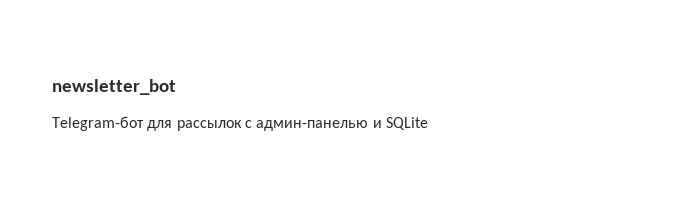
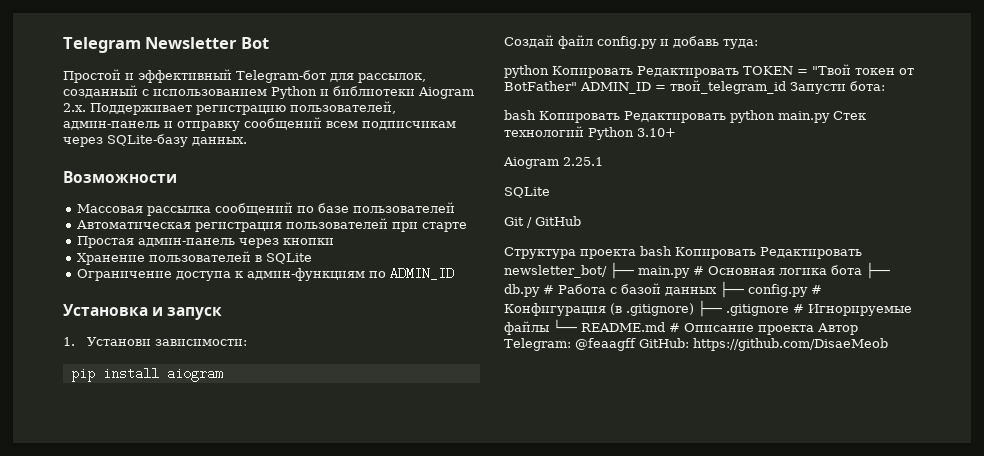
[52,79,176,95] [52,116,428,131] newsletter_bot // Telegram-бот для рассылок с админ-панелью и SQLite -> [63,37,269,53] [63,69,426,83] [63,85,474,99] [63,101,396,115] [63,117,456,131] [63,134,247,147] [63,171,177,183] [77,202,456,216] [77,218,468,232] [77,236,335,248] [77,251,313,265] [77,267,455,281] [63,304,223,320] [63,337,248,346] [70,367,223,382] [504,35,758,49] [504,64,914,78] [504,80,885,94] [504,110,866,123] [504,126,676,140] [503,157,603,169] [504,187,550,198] [504,216,581,228] [504,246,862,259] [504,262,890,279] [504,281,822,298] [504,300,912,317] [504,319,858,335] [504,338,888,351] Telegram Newsletter Bot // Простой и эффективный Telegram-бот для рассылок, созданный с использованием Python и библиотеки Aiogram 2.x. Поддерживает регистрацию пользователей, админ-панель и отправку сообщений всем подписчикам через SQLite-базу данных. // Возможности // Массовая рассылка сообщений по базе пользователей // Автоматическая регистрация пользователей при старте // Простая админ-панель через кнопки // Хранение пользователей в SQLite // Ограничение доступа к админ-функциям по ADMIN_ID // Установка и запуск // 1. Установи зависимости: // pip install aiogram // Создай файл config.py и добавь туда: // python Копировать Редактировать TOKEN = "Твой токен от BotFather" ADMIN_ID = твой_telegram_id Запусти бота: // bash Копировать Редактировать python main.py Стек технологий Python 3.10+ // Aiogram 2.25.1 // SQLite // Git / GitHub // Структура проекта bash Копировать Редактировать newsletter_bot/ ├── main.py # Основная логика бота ├── db.py # Работа с базой данных ├── config.py # Конфигурация (в .gitignore) ├── .gitignore # Игнорируемые файлы └── README.md # Описание проекта Автор Telegram: @feaagff GitHub: https://github.com/DisaeMeob

